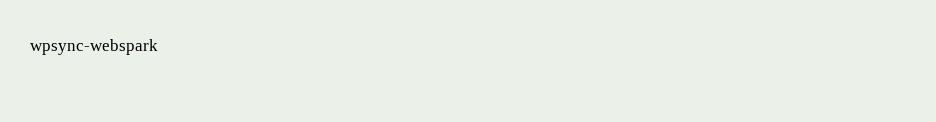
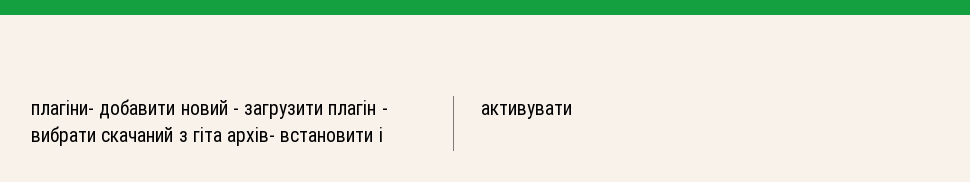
[30,39,158,55] wpsync-webspark -> [31,99,388,119] [31,126,383,146] [481,104,572,119] плагіни- добавити новий - загрузити плагін - вибрати скачаний з гіта архів- встановити і активувати

